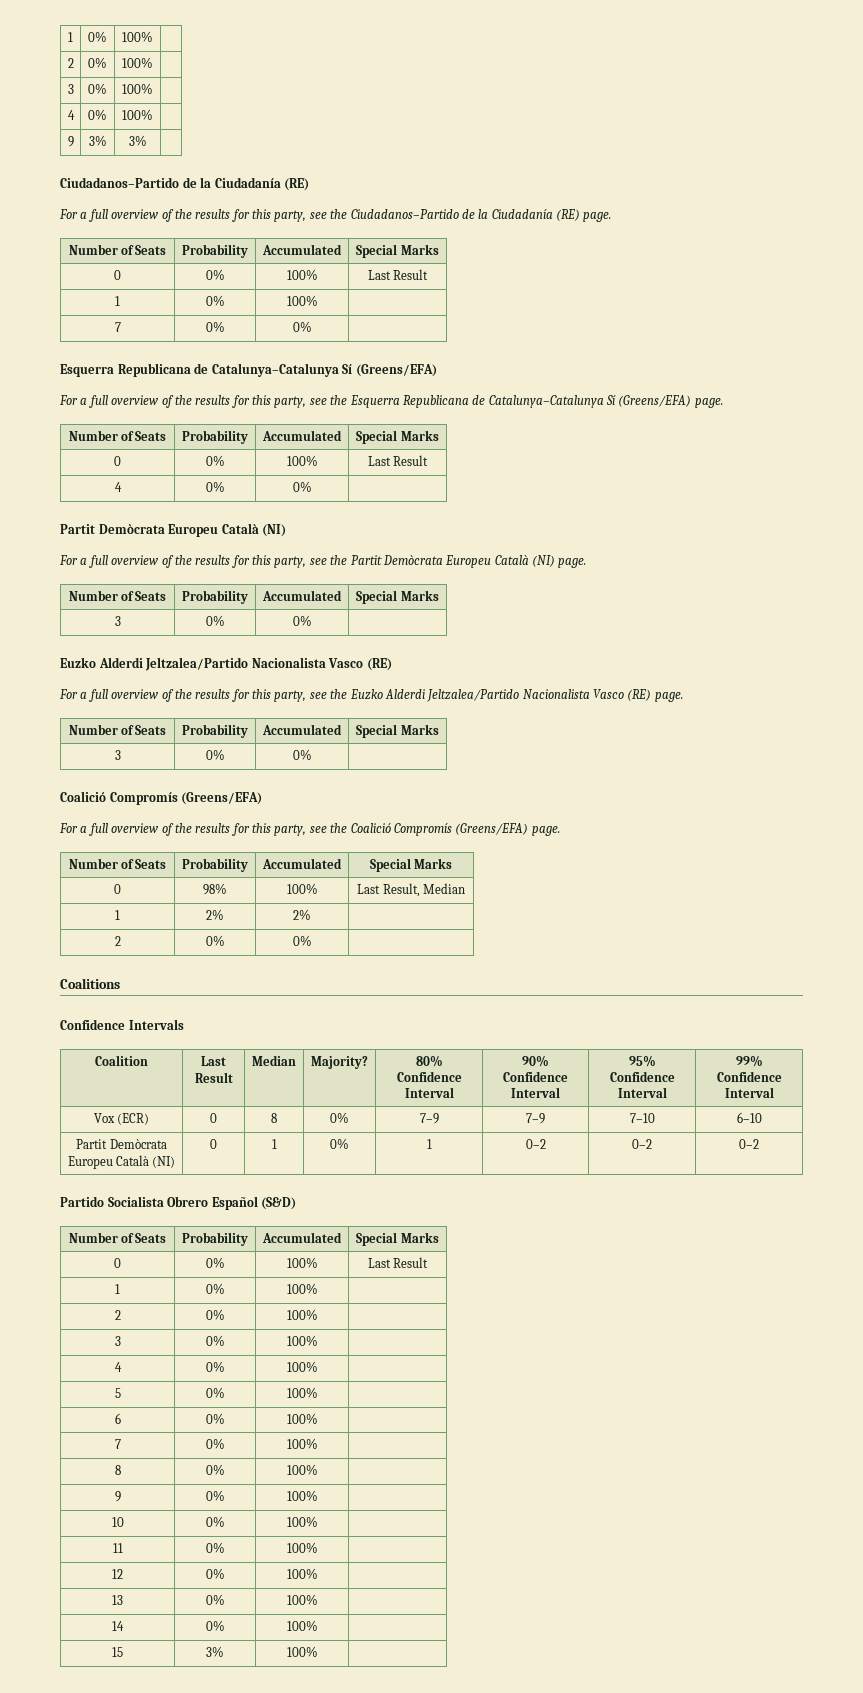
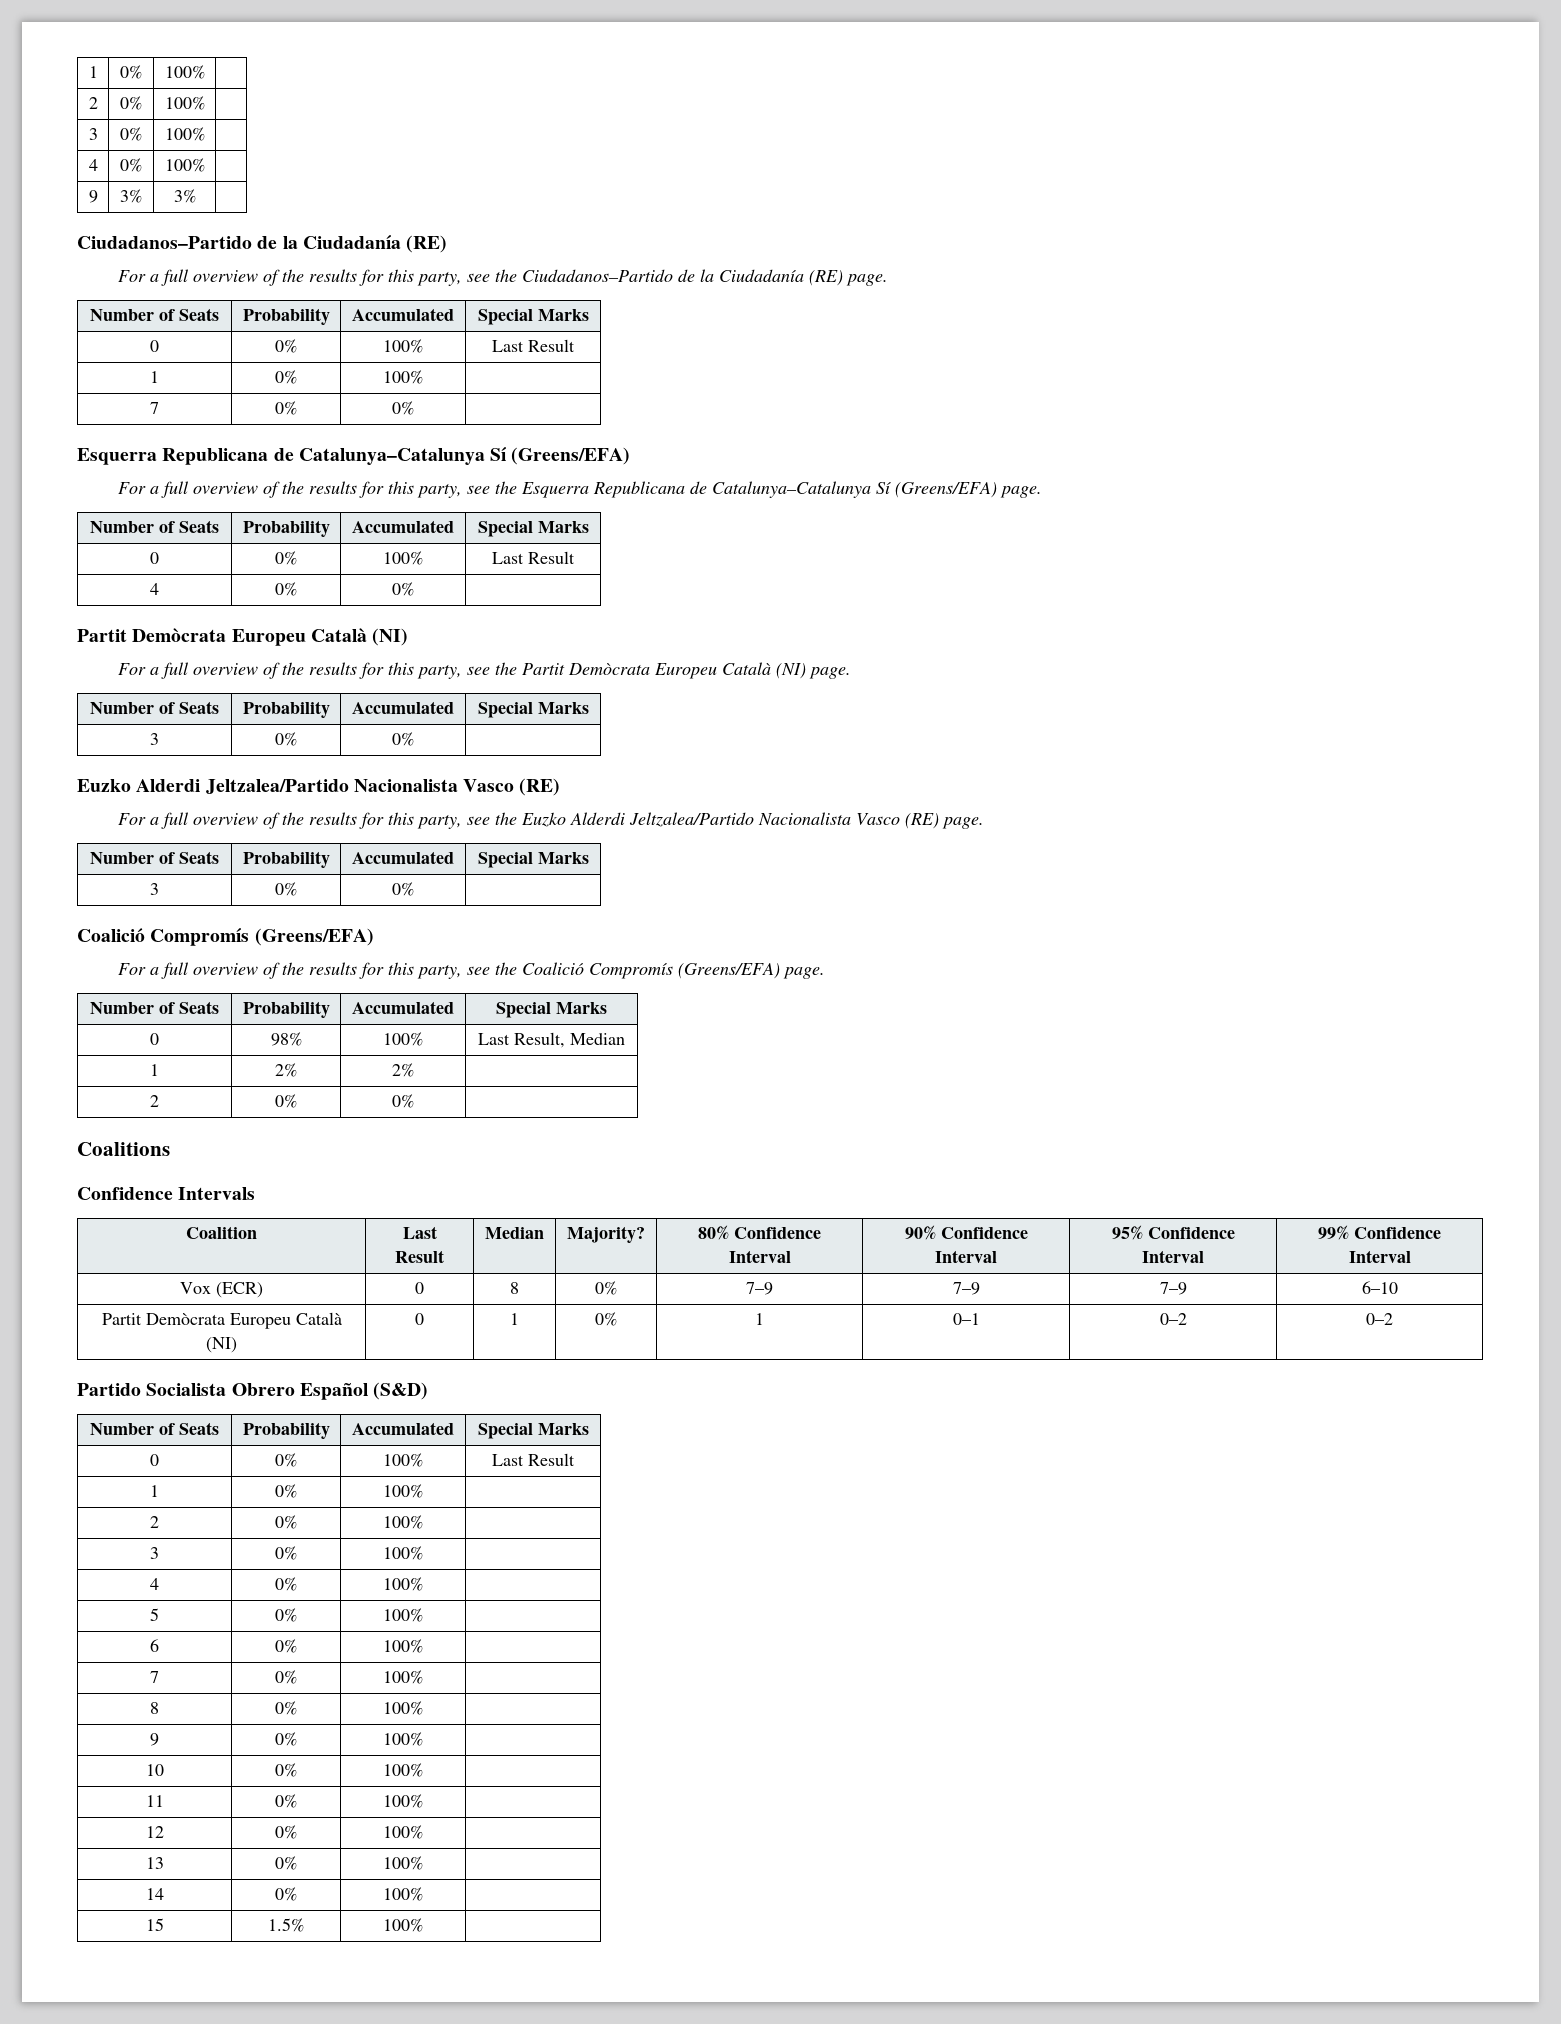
[629,1113,655,1123] 7–10 -> [1159,1282,1187,1295] 7–9
[525,1139,546,1149] 0–2 -> [952,1313,980,1325] 0–1
[206,1646,224,1657] 3% -> [268,1918,304,1932] 1.5%

